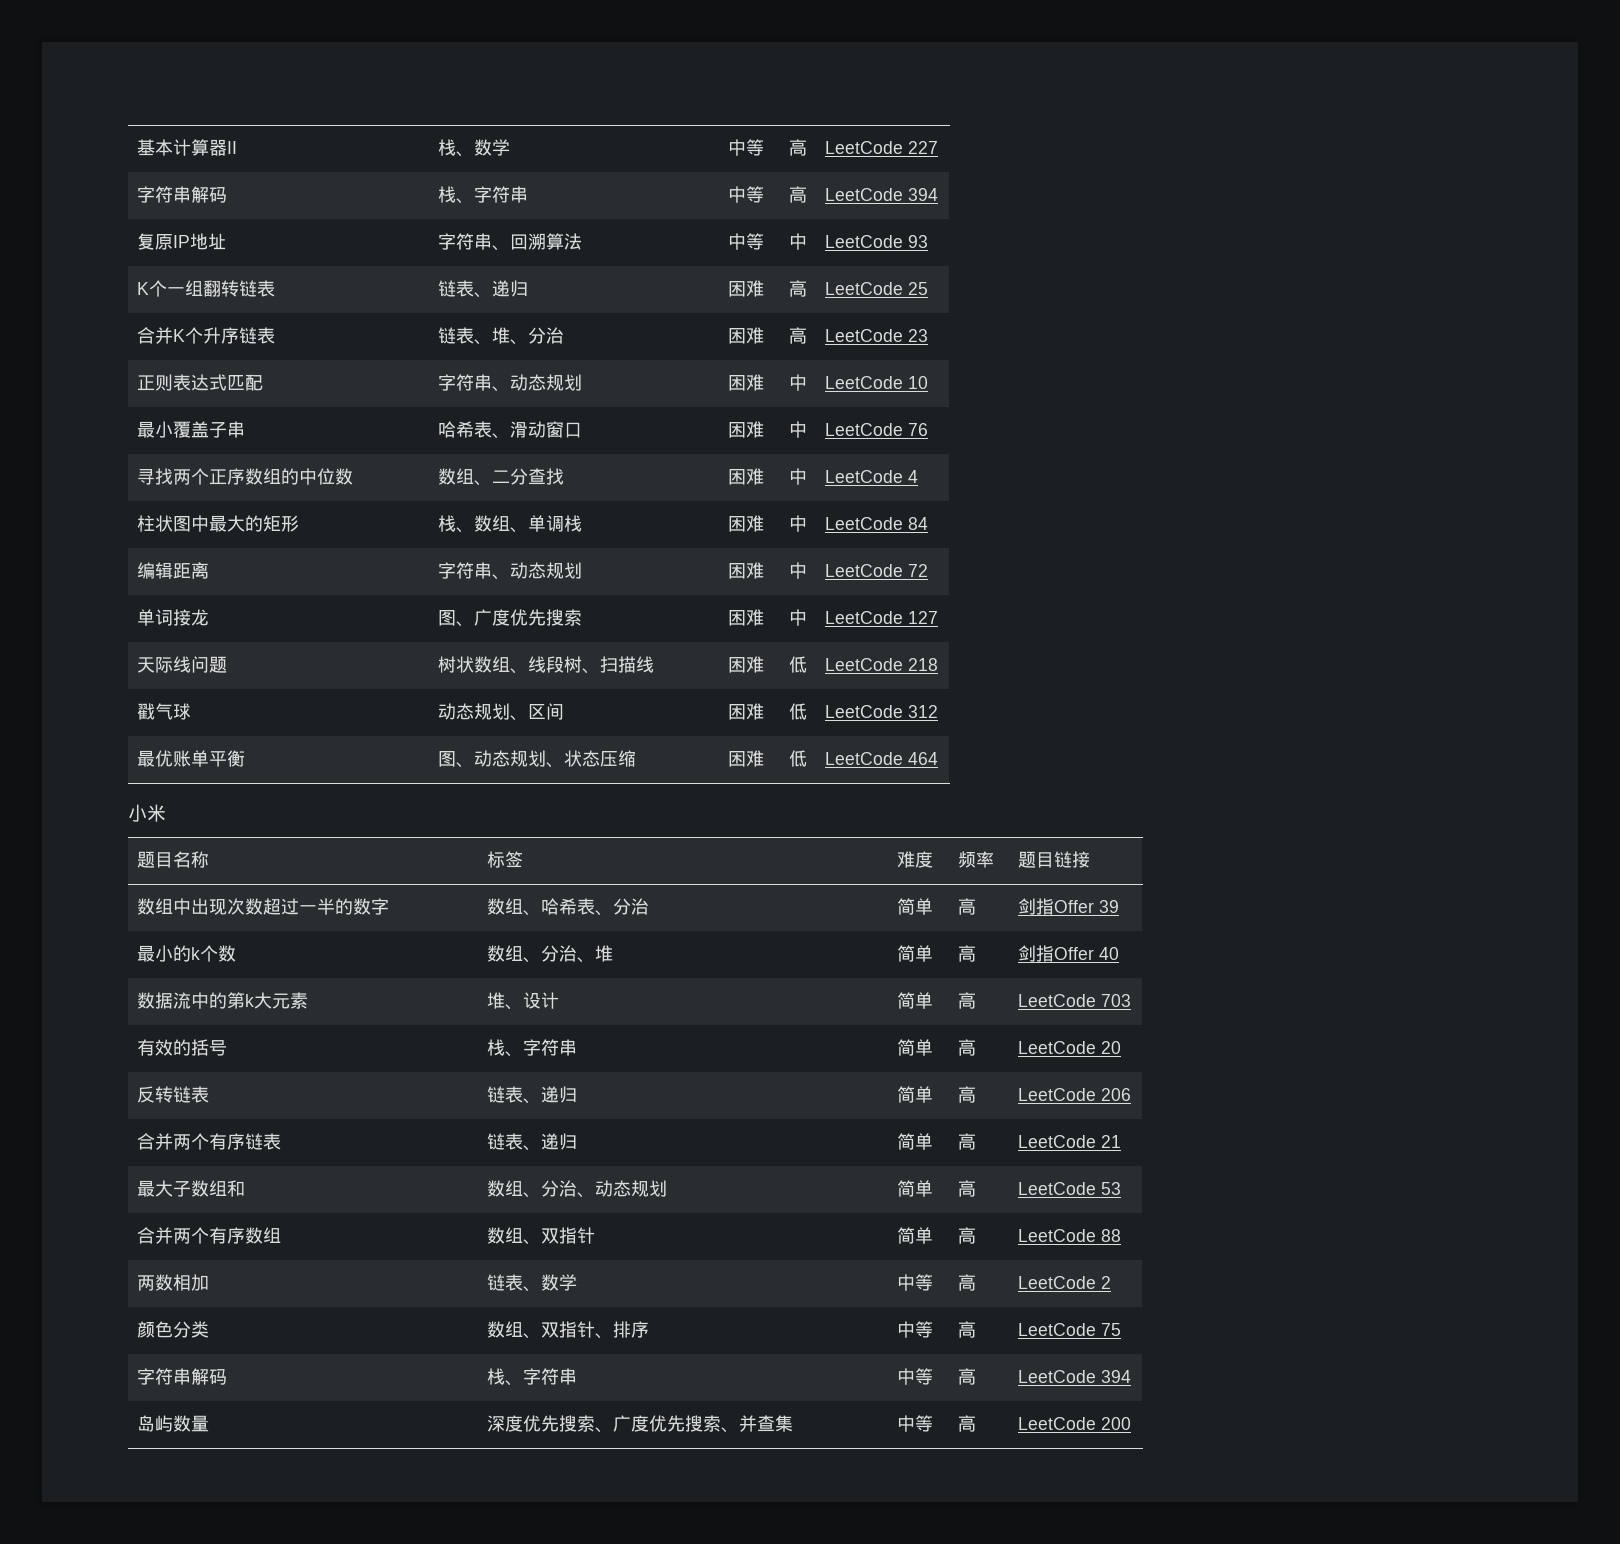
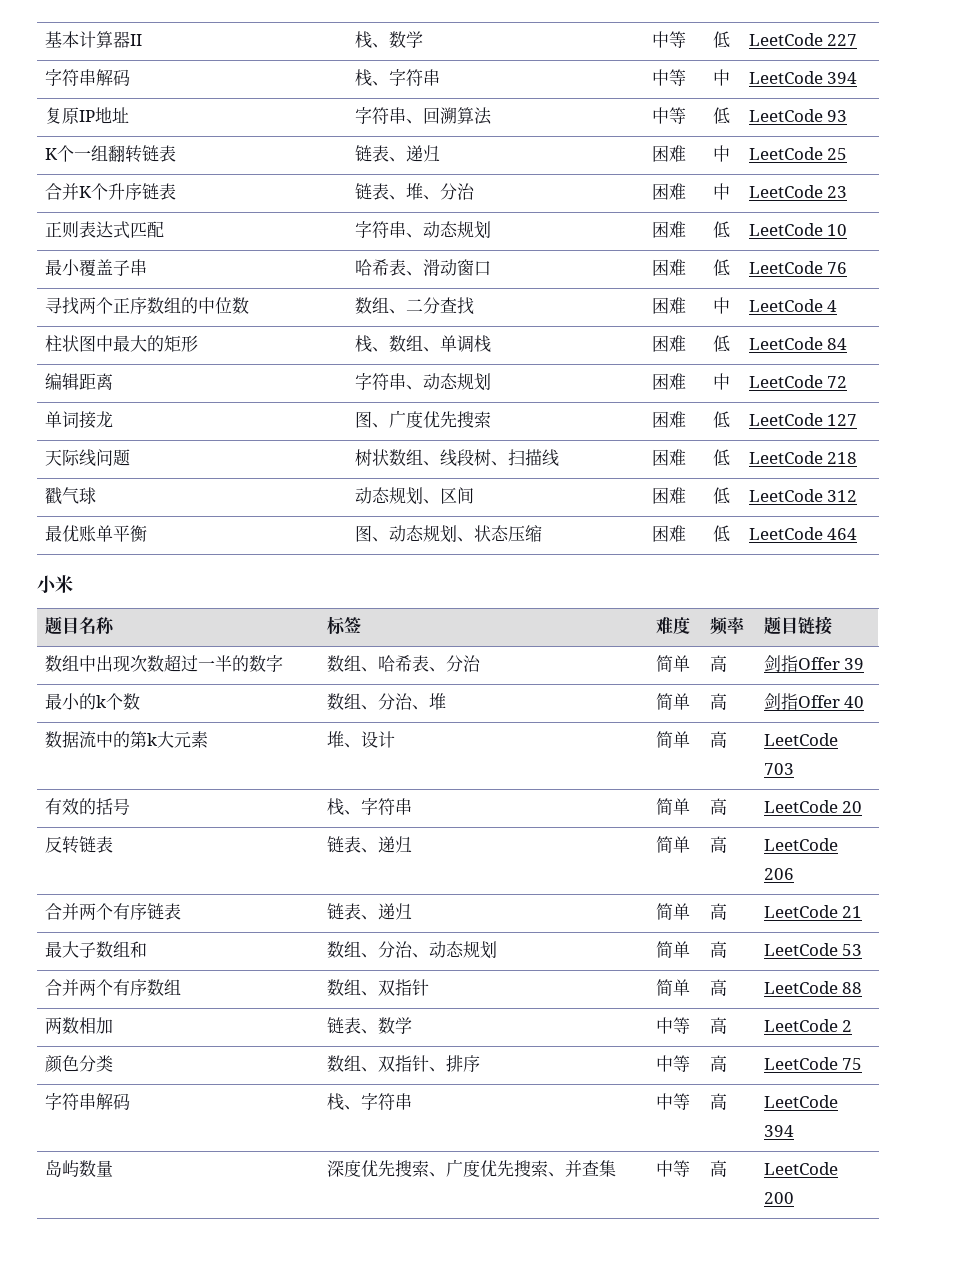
[788,139,807,156] 高 -> [712,31,730,48] 低
[788,186,807,203] 高 -> [712,69,730,86] 中
[788,233,807,250] 中 -> [712,107,730,124] 低
[788,280,807,297] 高 -> [712,145,730,162] 中
[788,327,807,344] 高 -> [712,183,730,200] 中
[788,374,807,391] 中 -> [712,221,730,238] 低
[788,421,807,438] 中 -> [712,259,730,276] 低
[788,515,807,532] 中 -> [712,335,730,352] 低
[788,609,807,626] 中 -> [712,411,730,428] 低

